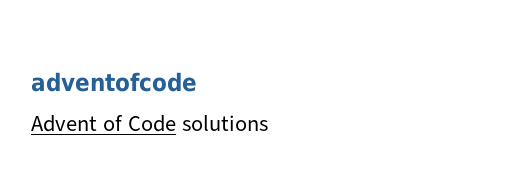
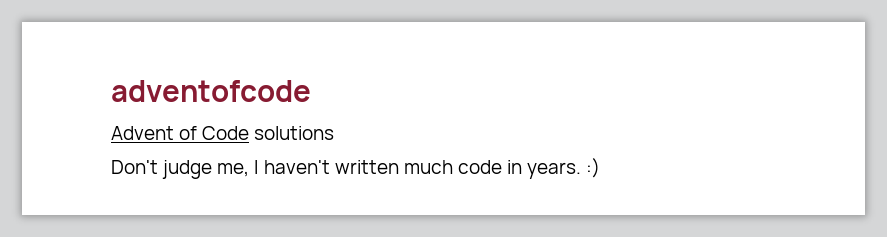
(269, 123) none -> [111,158,601,179] // Don't judge me, I haven't written much code in years. :)

